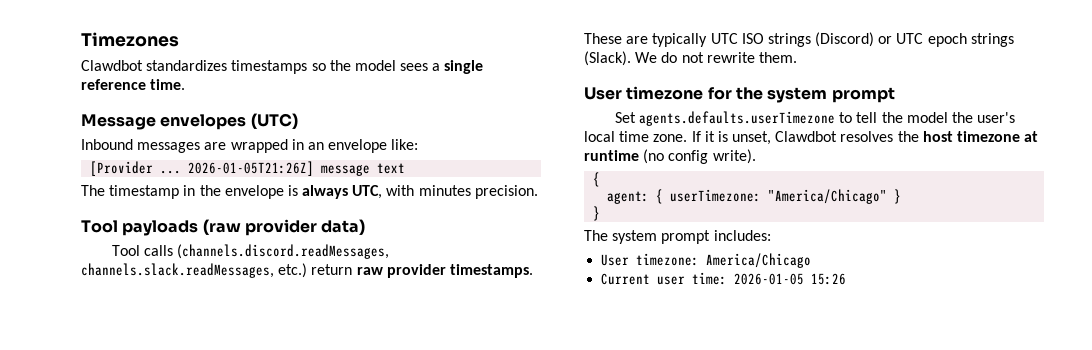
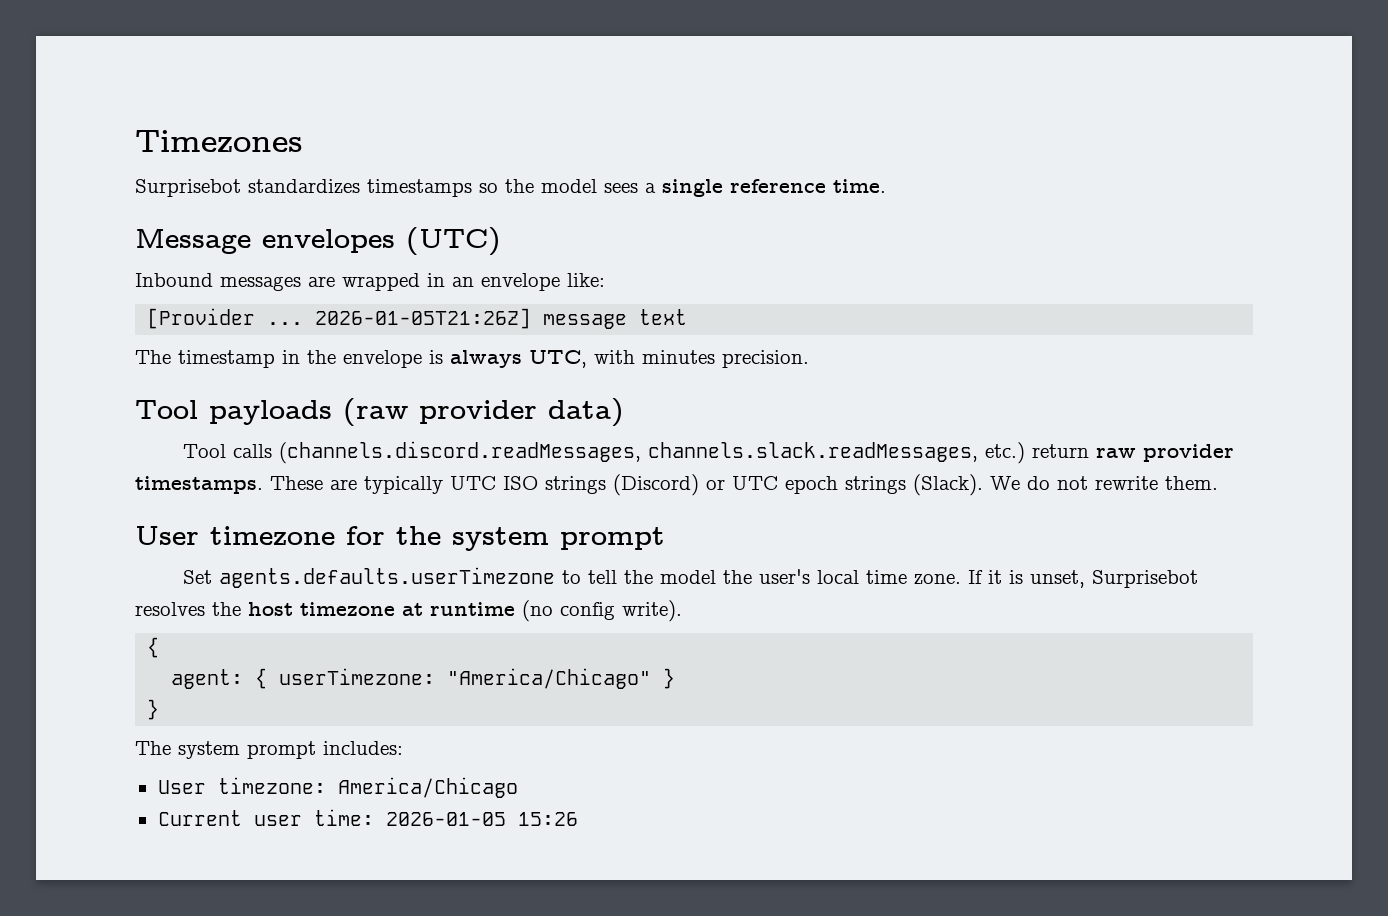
[81,60,143,71] Clawdbot -> [135,179,241,197] Surprisebot
[775,131,838,142] Clawdbot -> [1091,570,1198,588] Surprisebot

